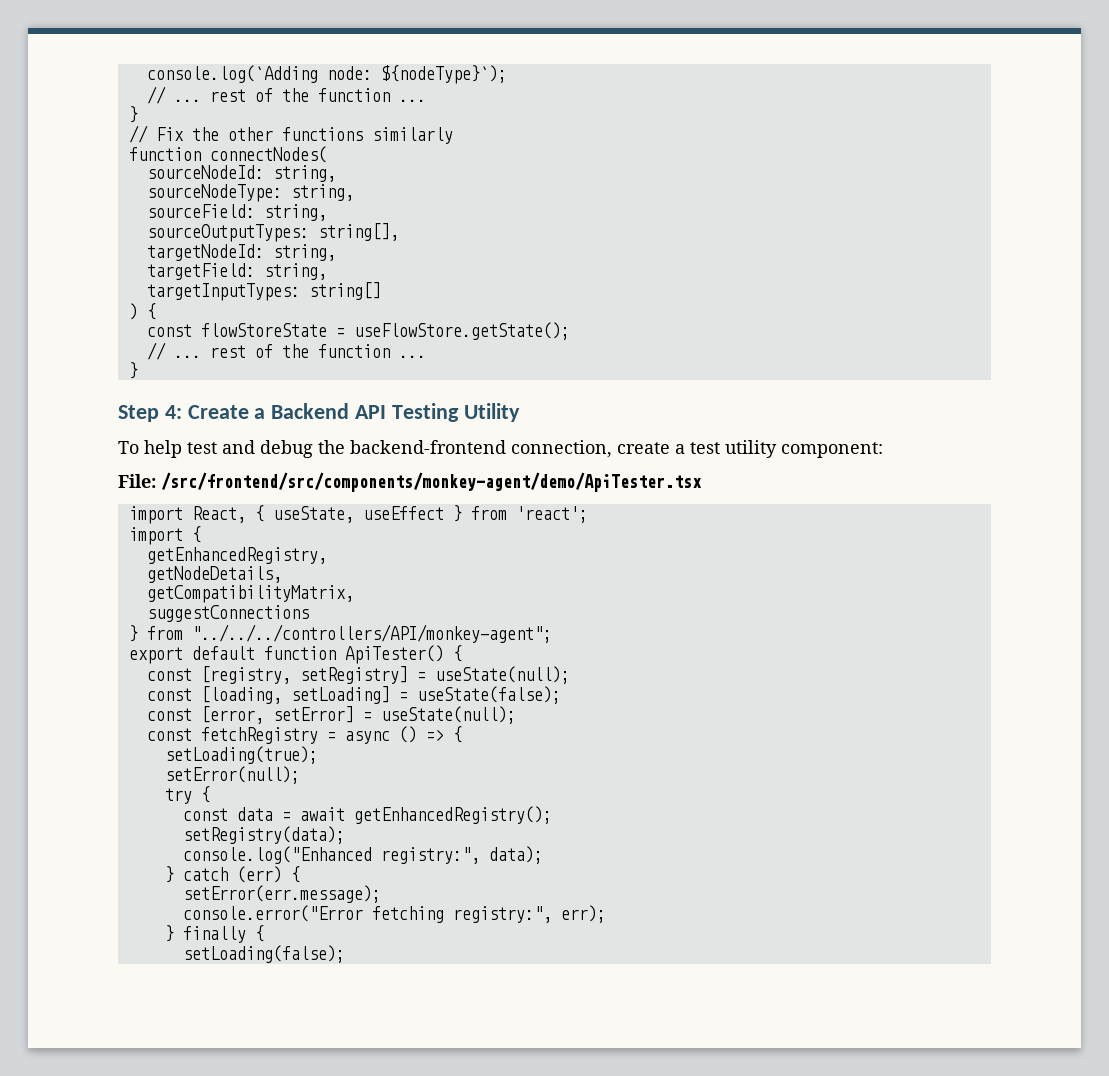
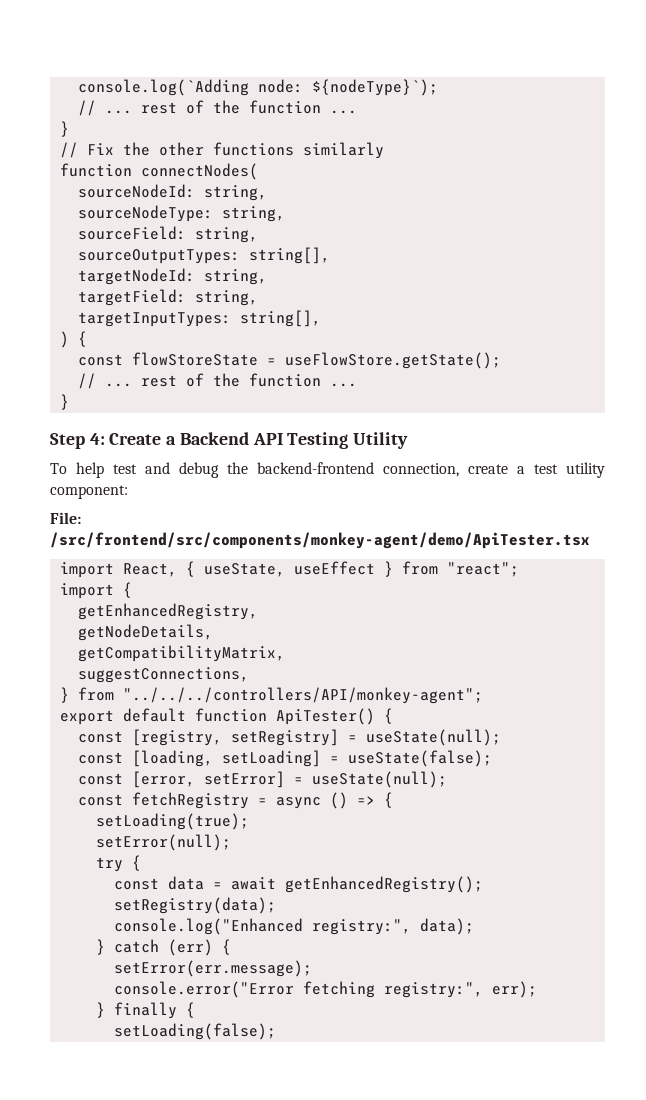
[308,282,381,300] string[] -> [239,310,321,327] string[],
[515,506,588,523] 'react'; -> [446,562,519,577] "react";
[146,605,309,622] suggestConnections -> [77,667,249,683] suggestConnections,

